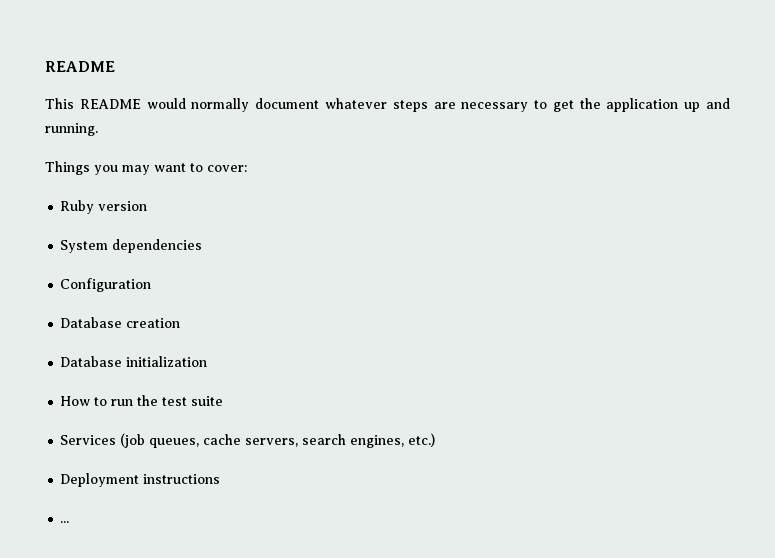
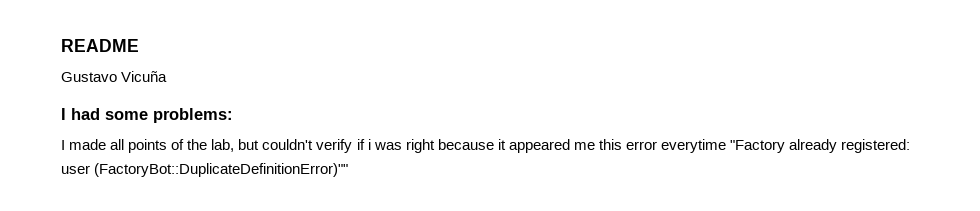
[45,98,731,112] [45,123,98,136] [45,161,247,175] [60,200,148,214] [60,239,203,253] [60,278,152,292] [60,317,181,328] [60,356,208,367] [60,395,224,406] [60,433,436,448] [60,473,221,487] [60,521,70,523] This README would normally document whatever steps are necessary to get the application up and running. // Things you may want to cover: // Ruby version // System dependencies // Configuration // Database creation // Database initialization // How to run the test suite // Services (job queues, cache servers, search engines, etc.) // Deployment instructions // ... -> [61,71,168,82] [61,108,233,123] [61,139,911,153] [61,163,349,177] Gustavo Vicuña // I had some problems: // I made all points of the lab, but couldn't verify if i was right because it appeared me this error everytime "Factory already registered: user (FactoryBot::DuplicateDefinitionError)""

